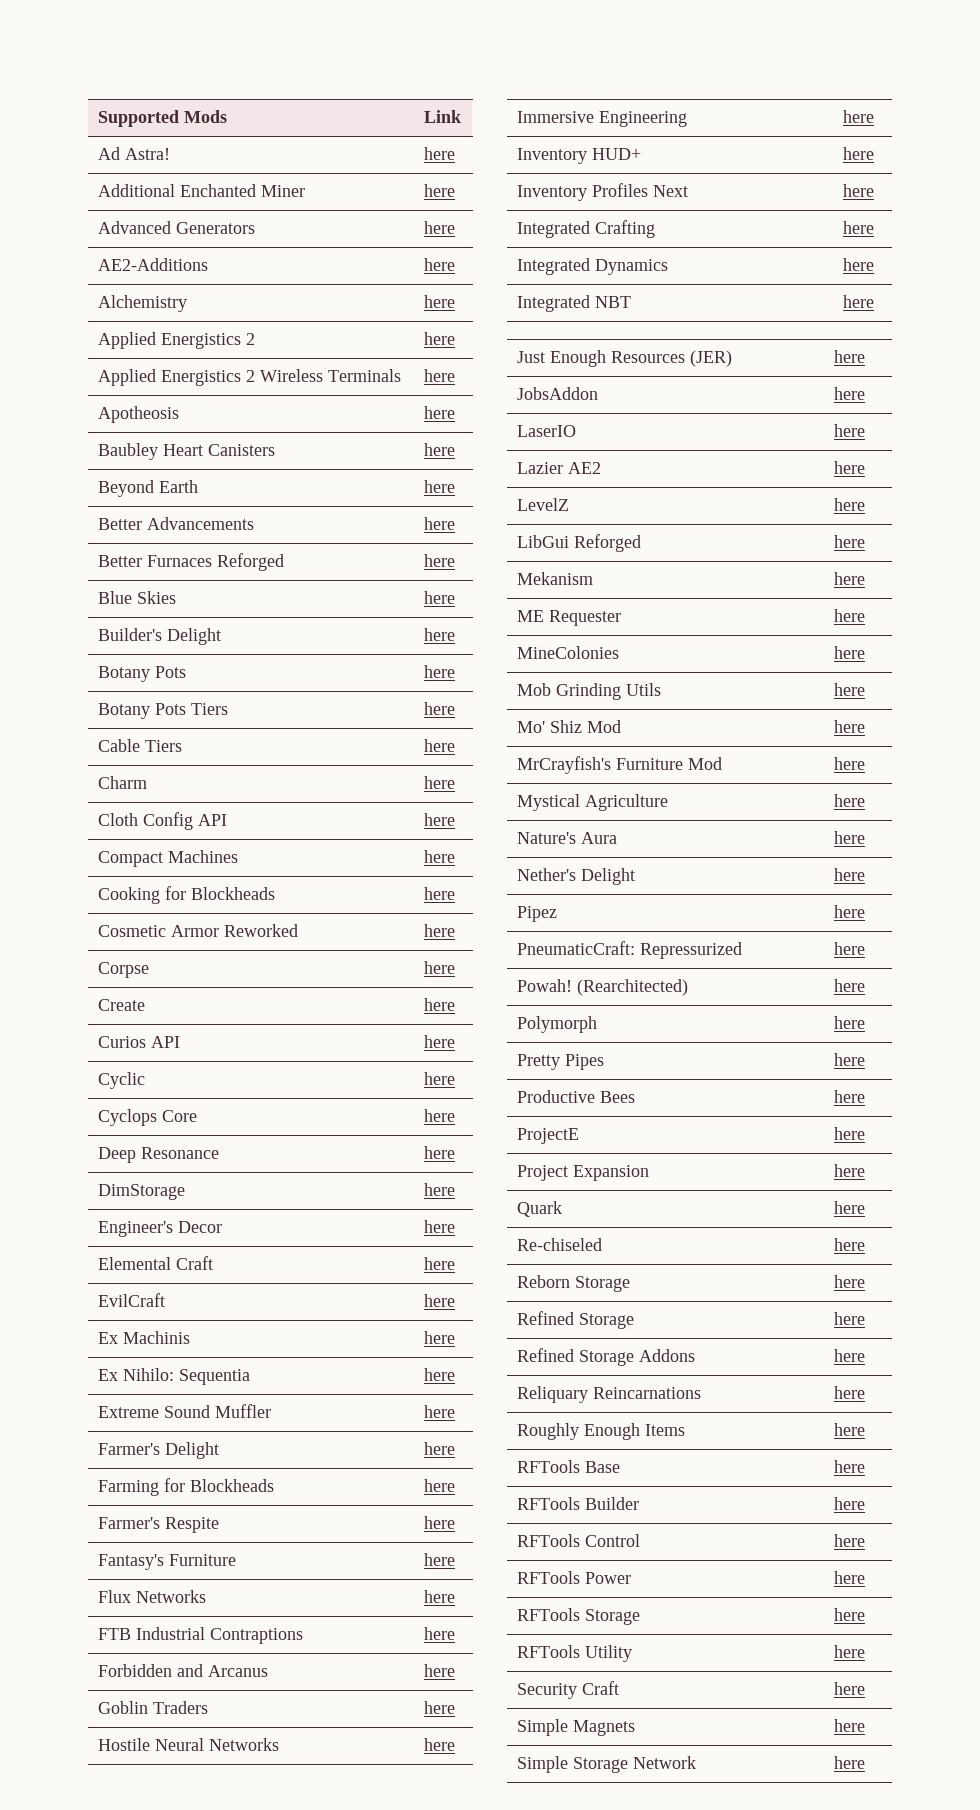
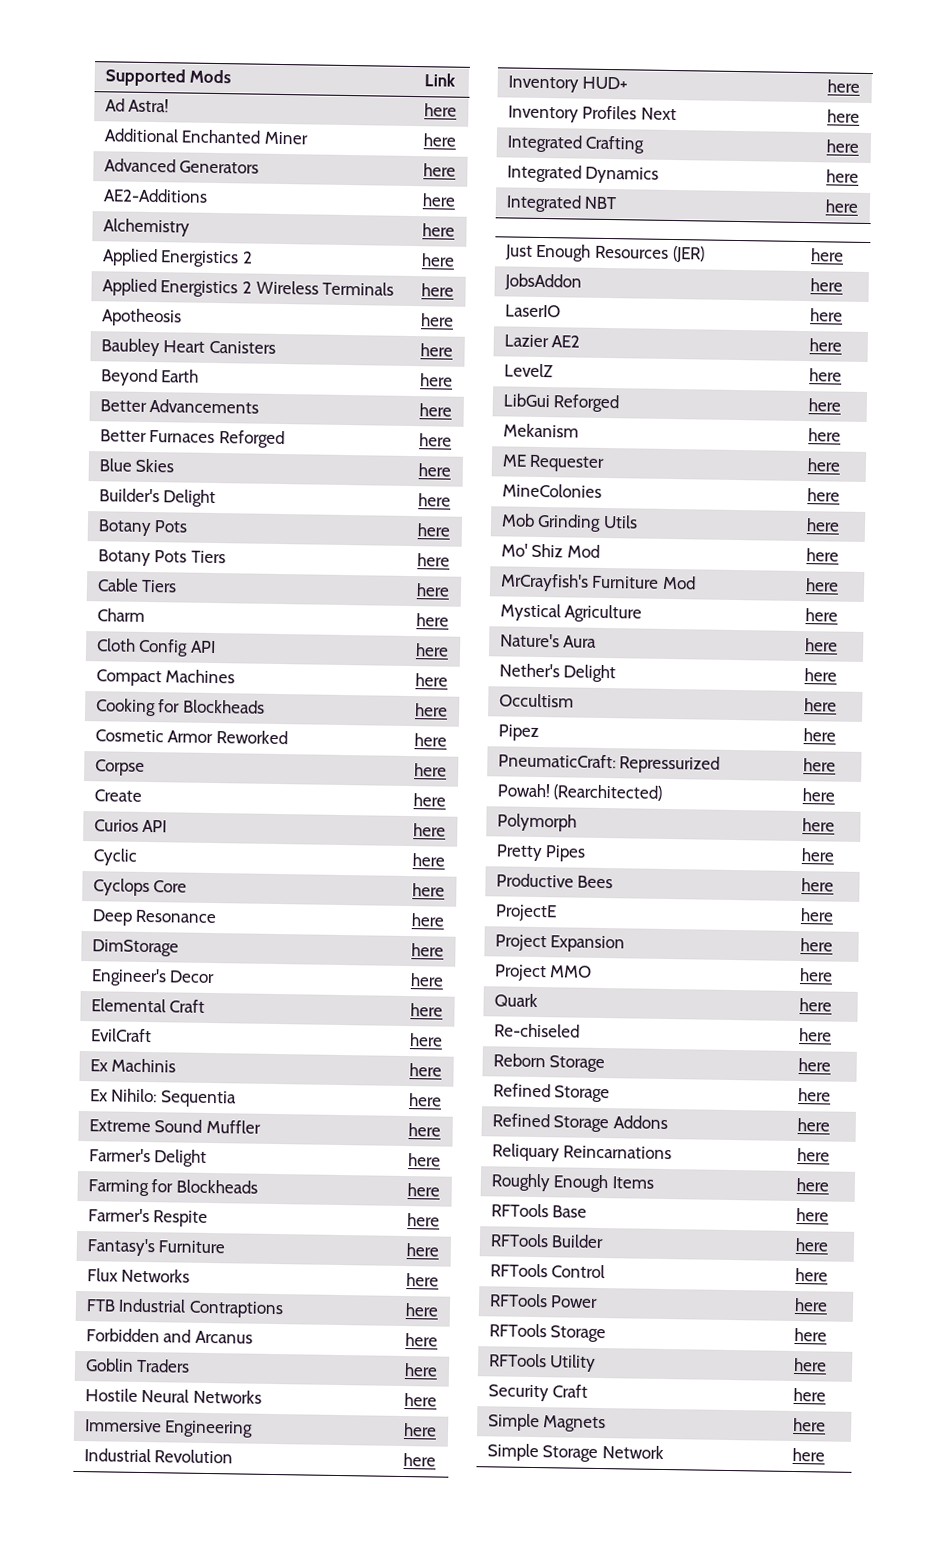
(874, 116) none -> [83,1448,234,1464] [402,1452,436,1467] // Industrial Revolution | here
(865, 874) none -> [498,693,574,708] [803,698,837,712] // Occultism | here
(865, 1170) none -> [493,964,593,982] [799,968,833,982] // Project MMO | here

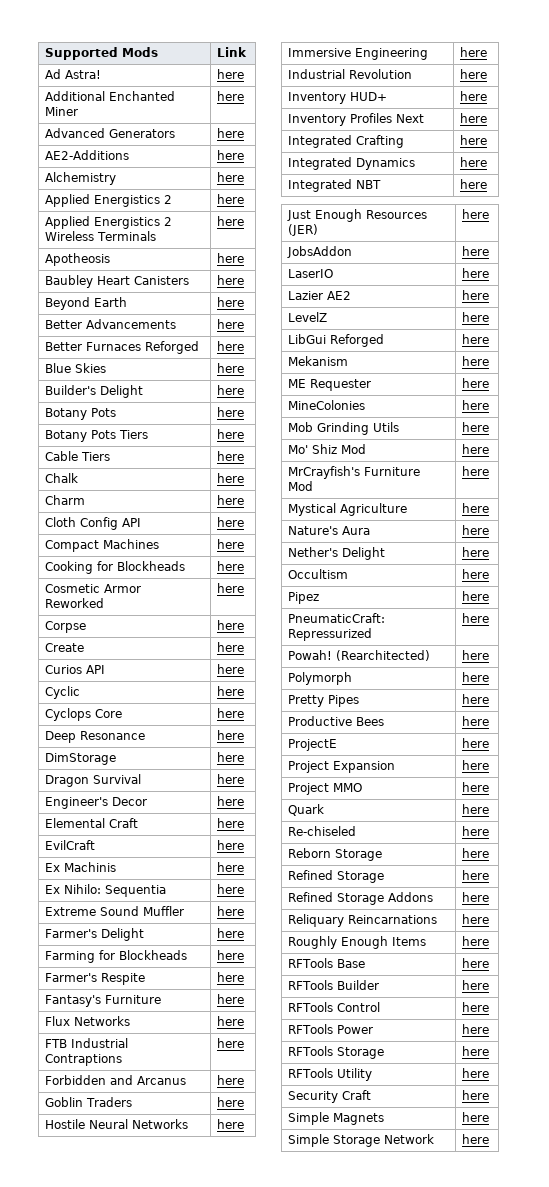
(450, 590) none -> [45,473,79,483] [217,473,245,483] // Chalk | here
(444, 950) none -> [45,774,142,787] [217,774,245,784] // Dragon Survival | here

